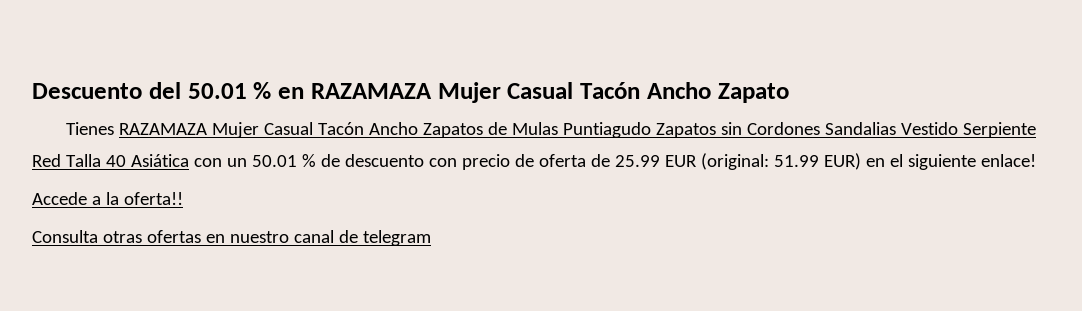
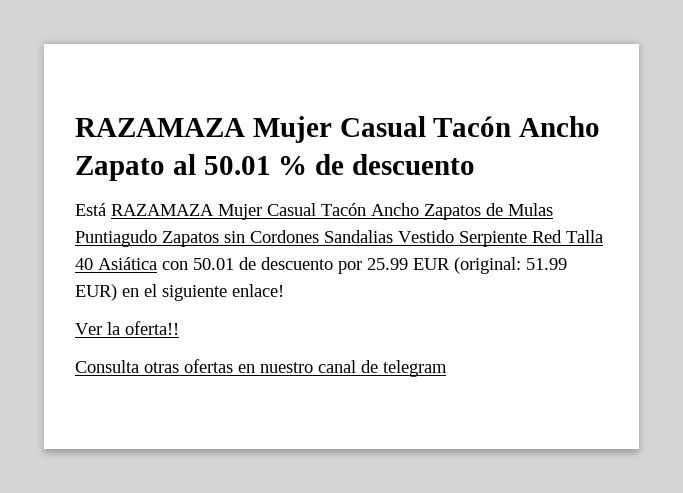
[32,82,304,99] Descuento del 50.01 % en -> (75, 127) none
[65,122,114,135] // Tienes -> [172,154,476,175] [75,203,106,216] al 50.01 % de descuento // Está
[226,154,610,170] un 50.01 % de descuento con precio de oferta de -> [193,257,362,274] 50.01 de descuento por
[32,192,101,205] Accede a -> [75,323,102,335] Ver

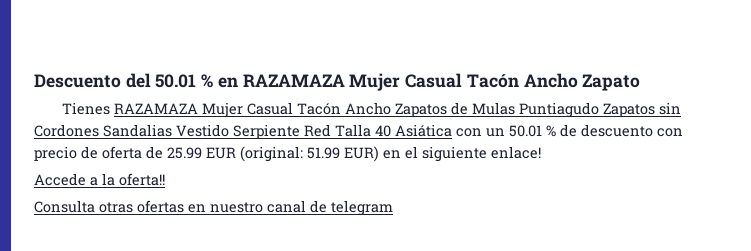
(75, 127) none -> [34,73,238,88] Descuento del 50.01 % en
[172,154,476,175] [75,203,106,216] al 50.01 % de descuento // Está -> [61,102,110,115] // Tienes
[193,257,362,274] 50.01 de descuento por -> [486,124,683,137] [34,146,163,161] un 50.01 % de descuento con precio de oferta de
[75,323,102,335] Ver -> [34,173,98,186] Accede a

